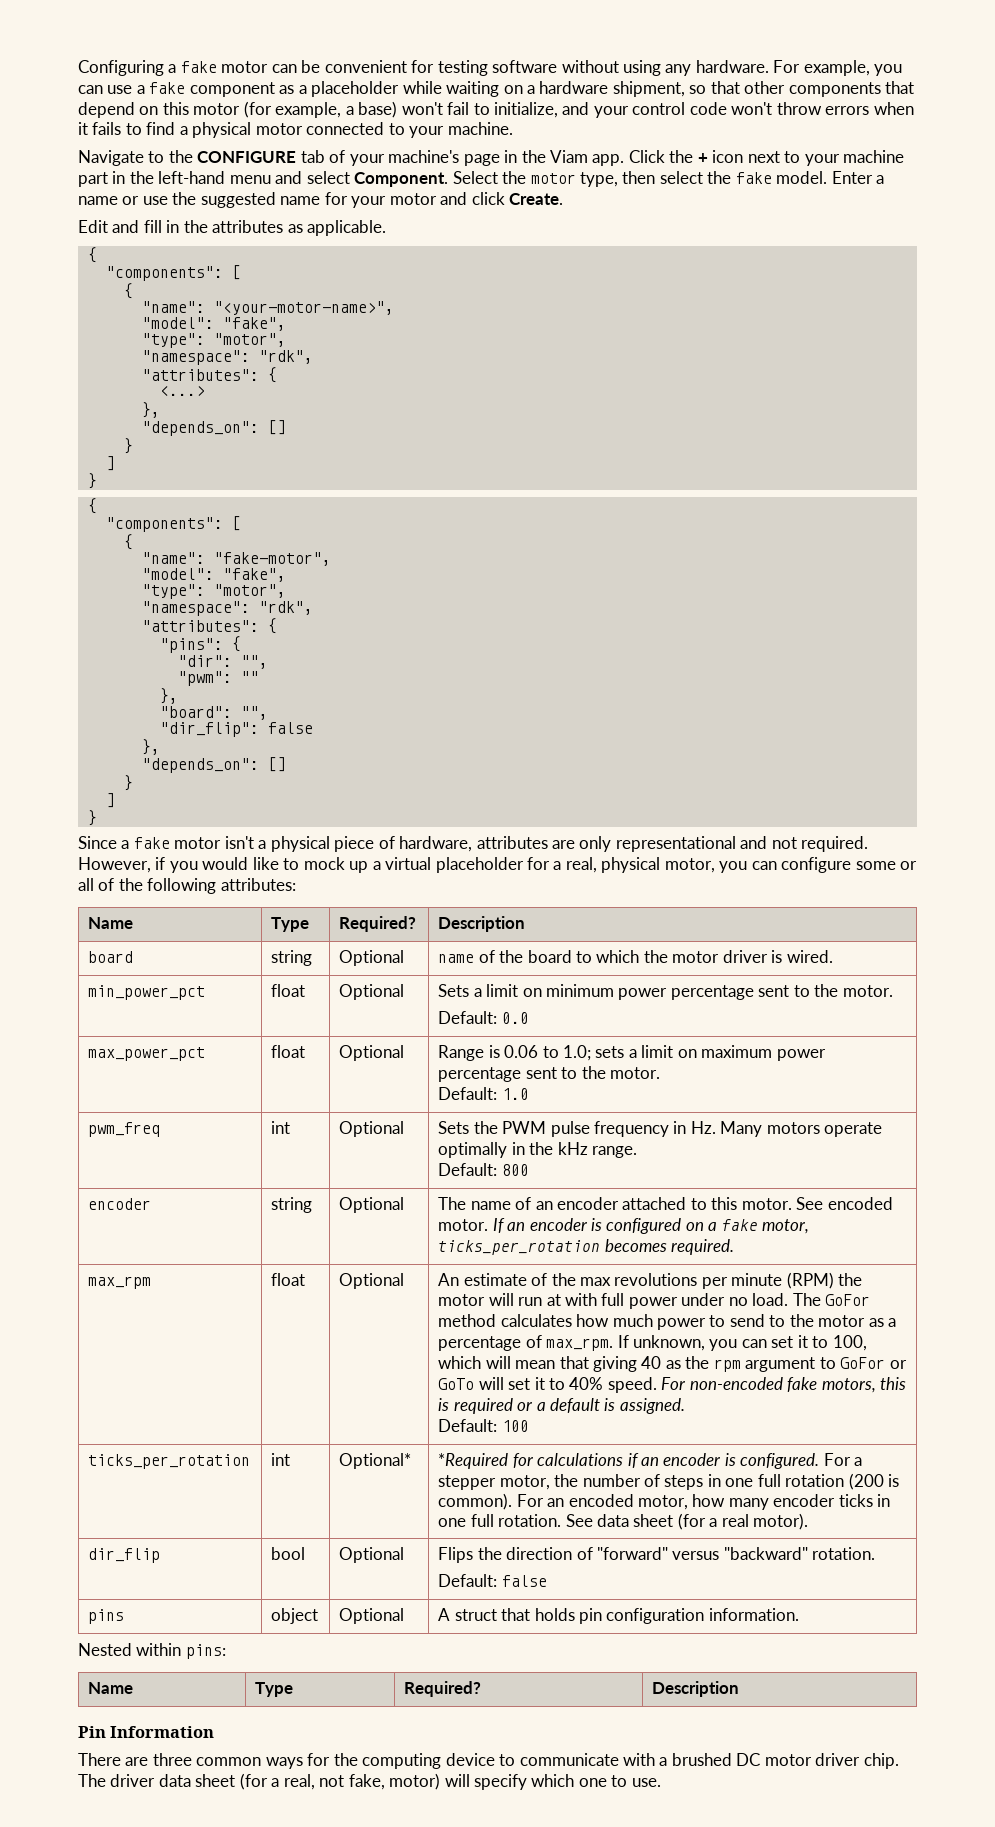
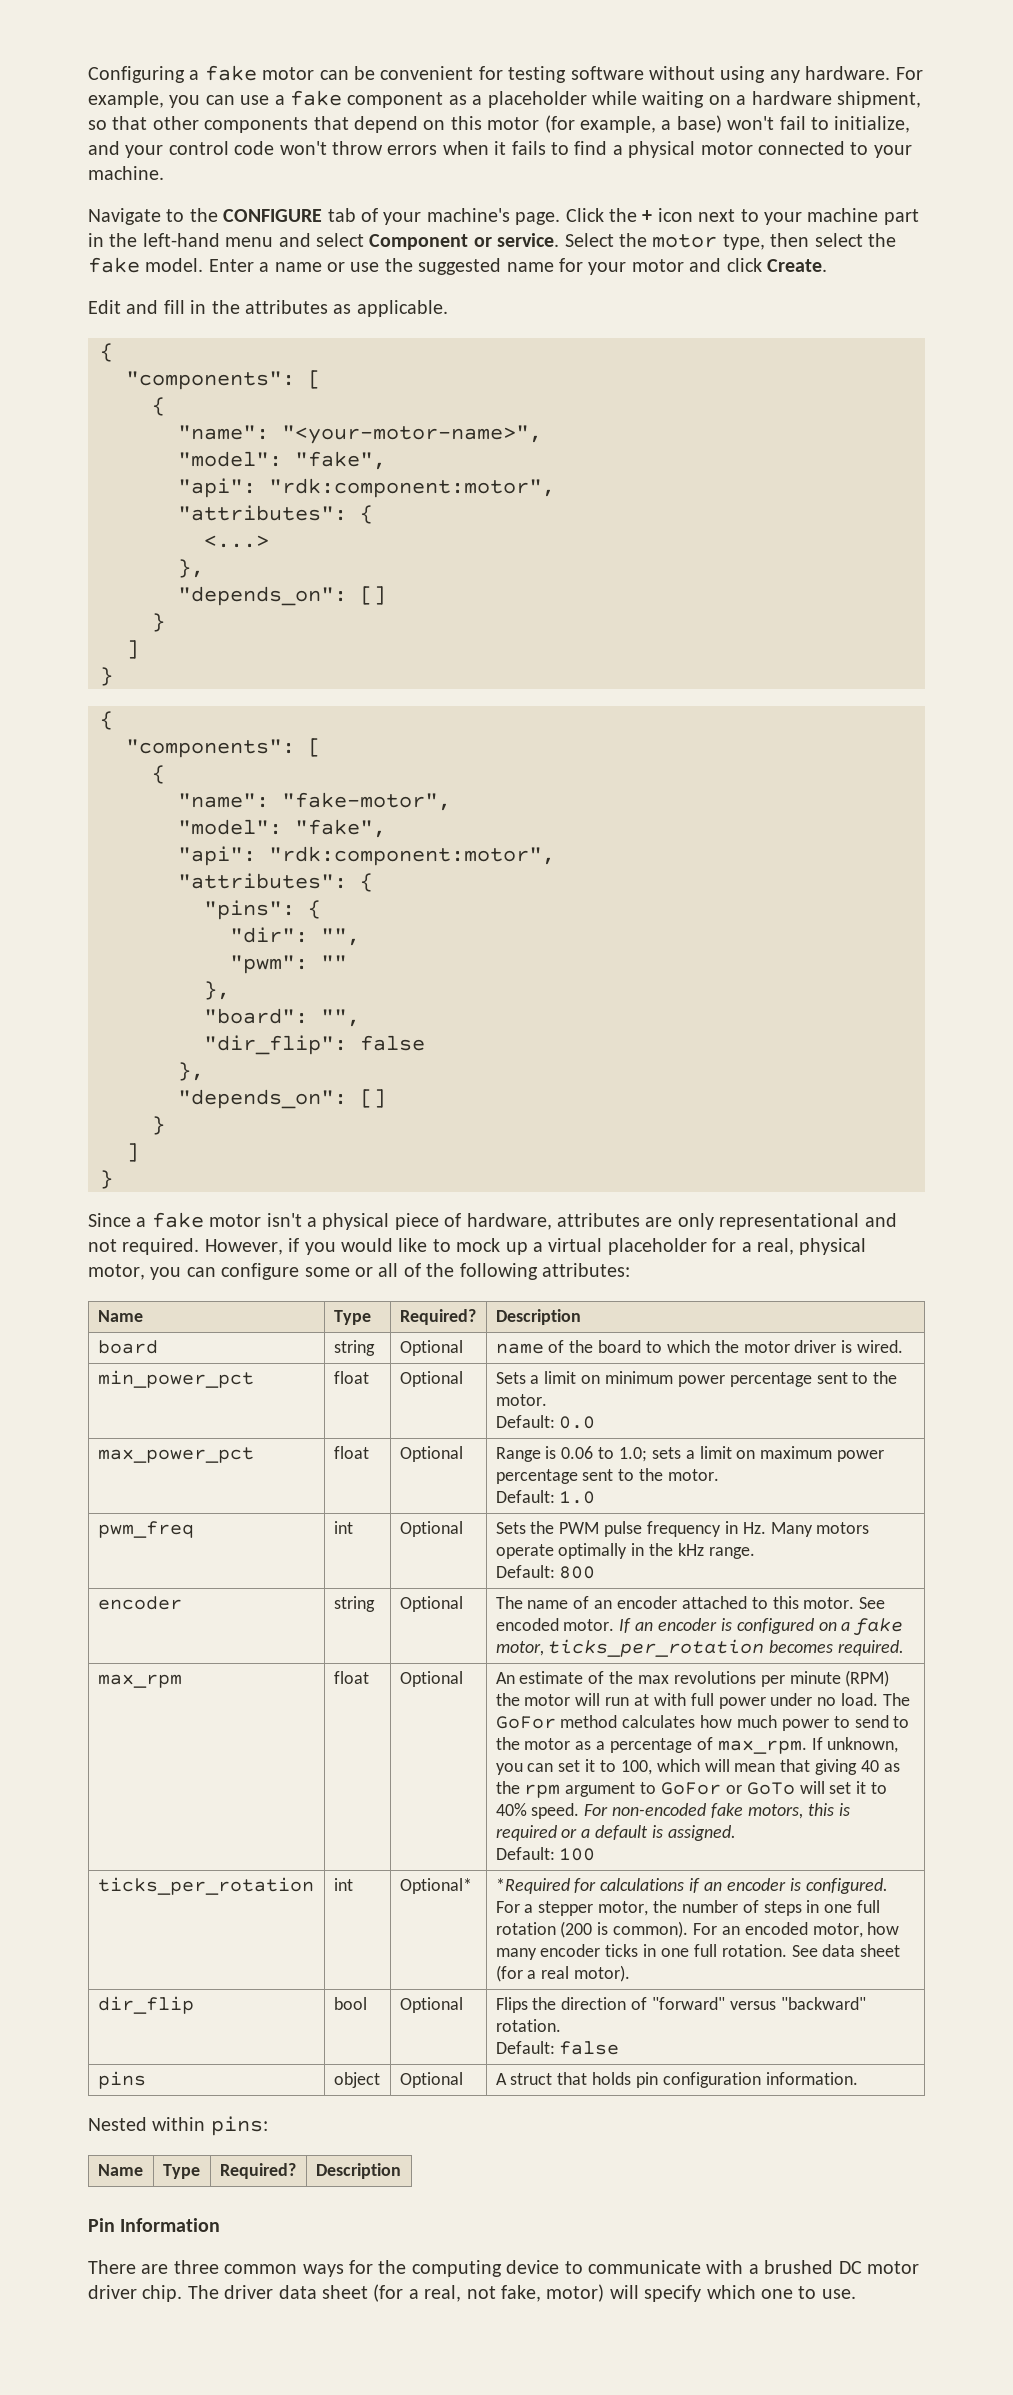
[463,150,625,166] page in the Viam app. -> [515,212,561,225] page.
[354,172,449,187] Component. -> [369,233,560,250] Component or service.
[141,333,286,348] [141,350,313,365] "type": "motor", // "namespace": "rdk", -> [178,478,555,498] "api": "rdk:component:motor",
[141,584,286,599] [141,601,313,616] "type": "motor", // "namespace": "rdk", -> [178,846,555,866] "api": "rdk:component:motor",

